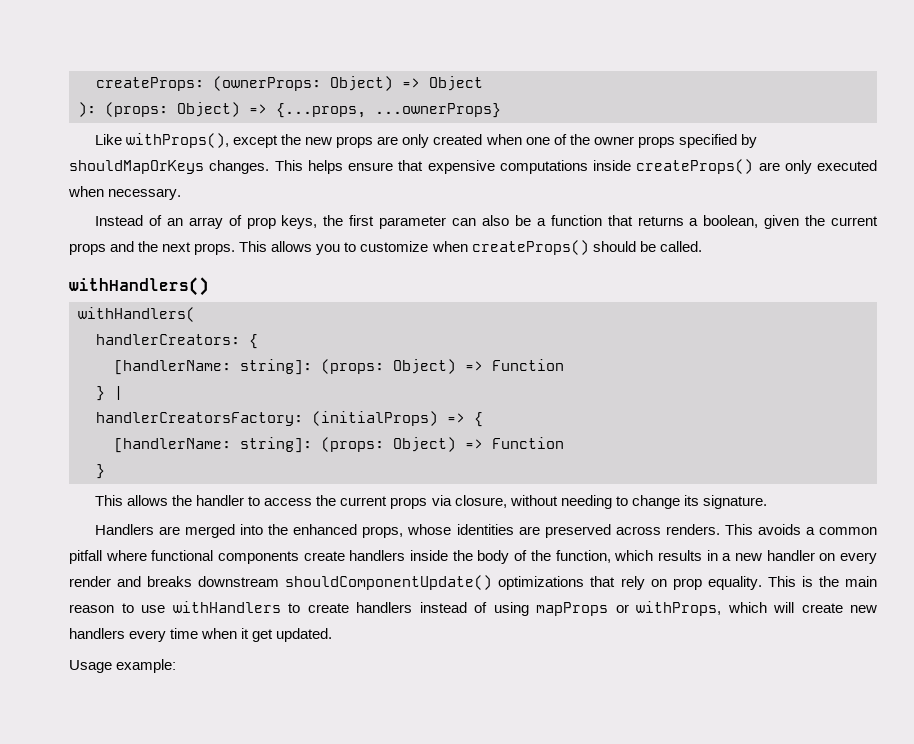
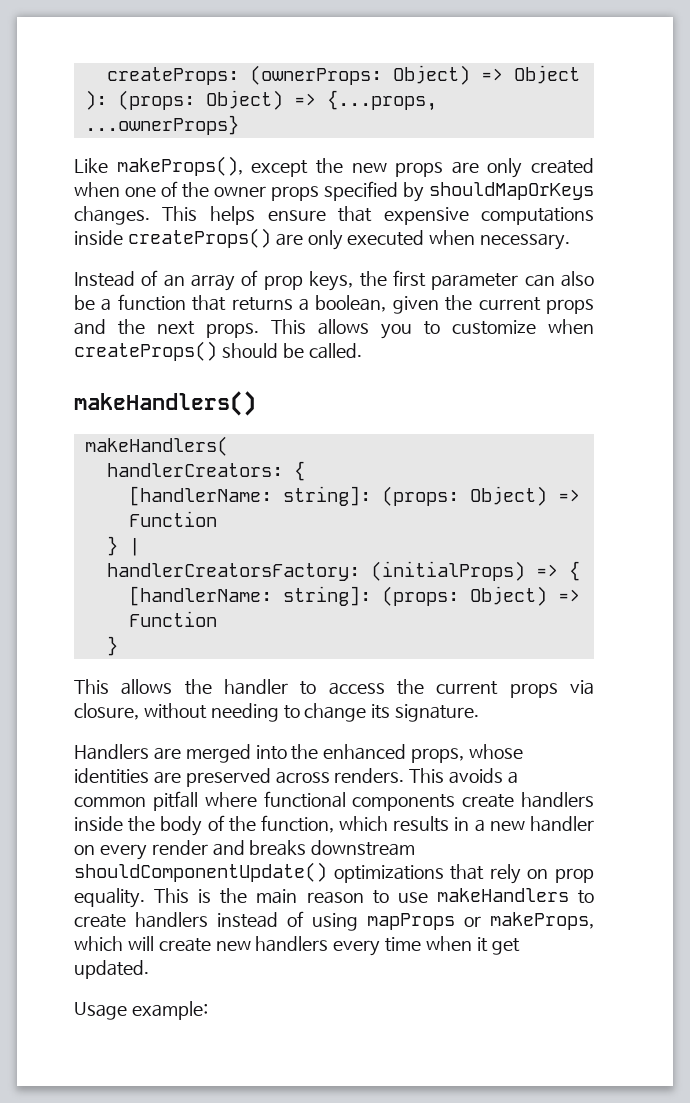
[126,133,230,148] withProps(), -> [116,156,243,176] makeProps(),
[69,277,209,296] [78,307,195,322] withHandlers() // withHandlers( -> [74,391,256,416] [84,436,228,456] makeHandlers() // makeHandlers(
[172,601,281,613] withHandlers -> [436,888,569,902] makeHandlers
[636,601,721,616] withProps, -> [490,912,594,930] makeProps,

